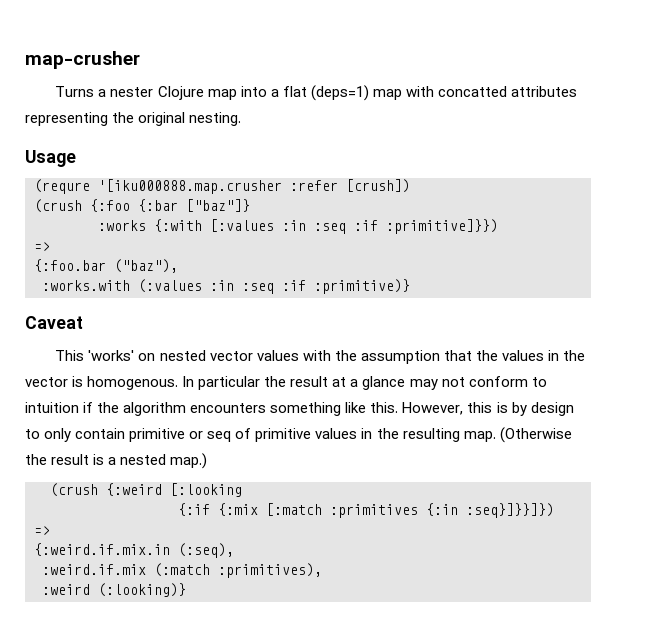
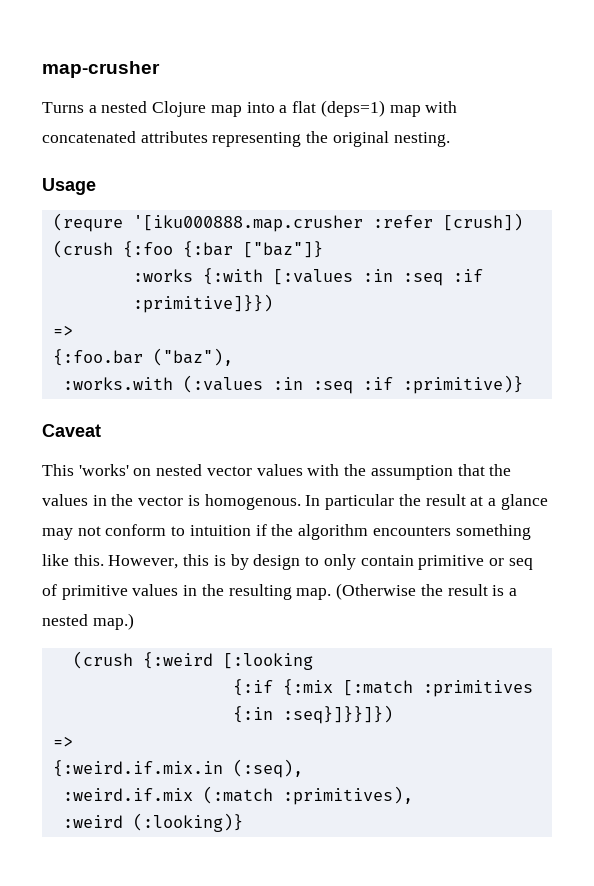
[110,87,154,97] nester -> [101,101,148,113] nested
[437,86,507,97] concatted -> [42,131,136,143] concatenated

